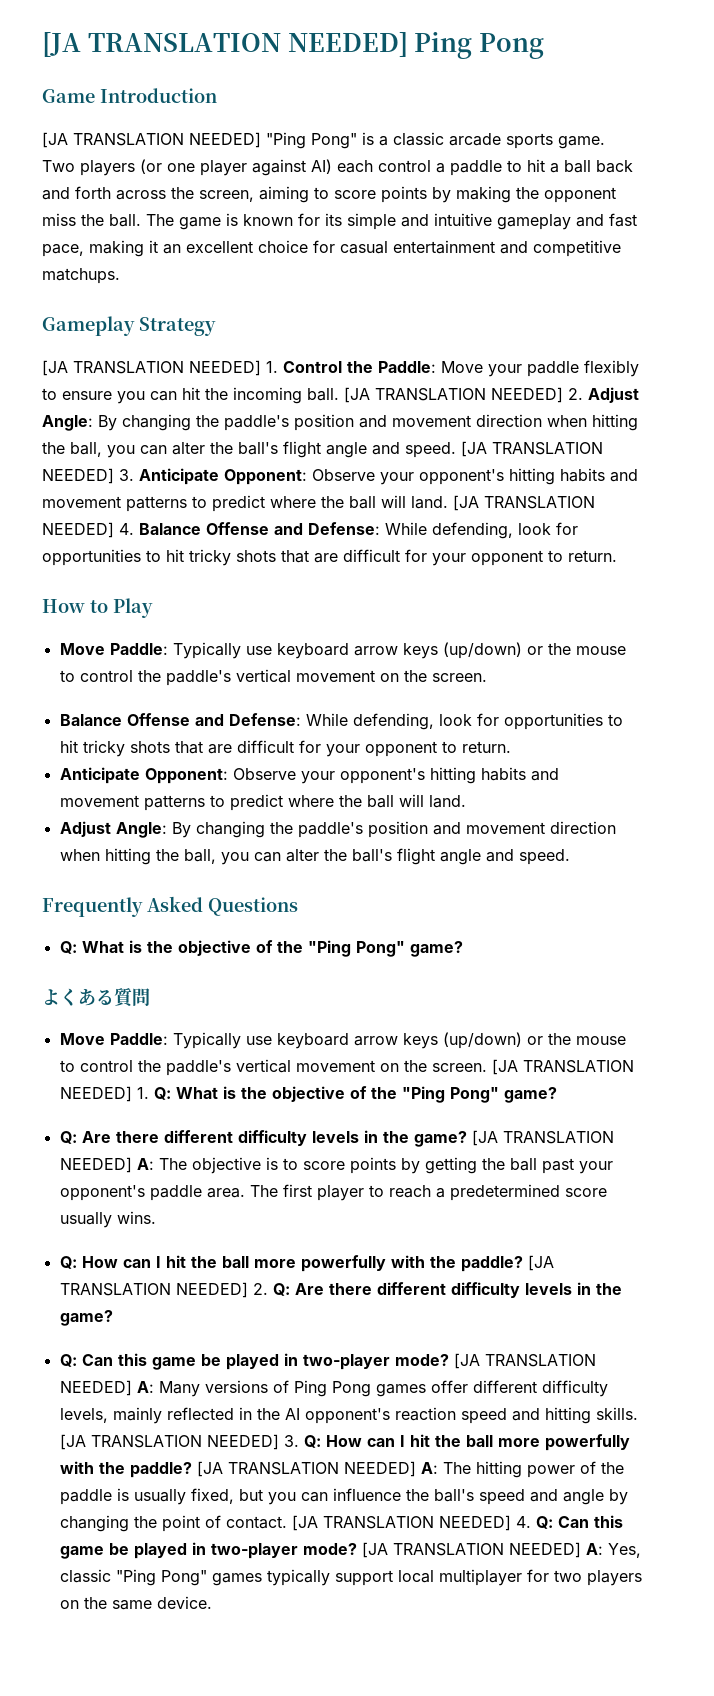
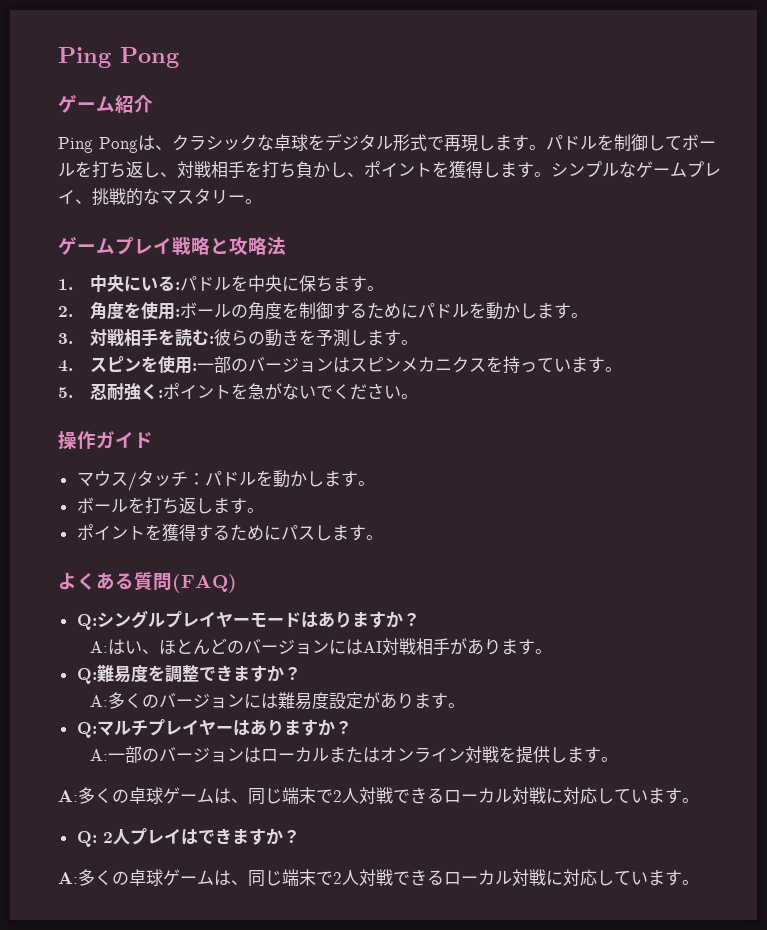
[42,32,408,57] [JA TRANSLATION NEEDED] -> (58, 57) none
[42,88,217,103] [42,132,605,149] [42,159,633,176] [42,186,616,203] [42,213,637,230] [42,240,621,257] [42,268,120,284] [42,316,216,336] [42,360,639,377] [42,387,639,404] [42,414,638,431] [42,441,603,458] [42,468,638,485] [42,495,595,512] [42,522,578,539] [42,549,617,566] [42,598,153,618] [59,642,626,659] [59,669,487,686] [59,713,623,730] [59,740,511,757] [59,767,559,784] [59,794,466,811] [59,821,616,838] [59,848,570,865] [42,896,298,917] [59,940,463,957] [42,988,150,1008] [59,1032,626,1049] [59,1059,634,1076] [59,1086,557,1103] [59,1130,614,1147] [59,1157,613,1174] [59,1184,607,1201] [59,1211,156,1228] [59,1255,554,1272] [59,1282,622,1298] [59,1310,113,1326] [59,1353,596,1370] [59,1380,608,1397] [59,1407,638,1424] [59,1434,630,1451] [59,1461,624,1478] [59,1488,628,1505] [59,1515,623,1532] [59,1542,641,1559] [59,1569,642,1586] [59,1596,212,1610] Game Introduction // [JA TRANSLATION NEEDED] "Ping Pong" is a classic arcade sports game. Two players (or one player against AI) each control a paddle to hit a ball back and forth across the screen, aiming to score points by making the opponent miss the ball. The game is known for its simple and intuitive gameplay and fast pace, making it an excellent choice for casual entertainment and competitive matchups. // Gameplay Strategy // [JA TRANSLATION NEEDED] 1. Control the Paddle: Move your paddle flexibly to ensure you can hit the incoming ball. [JA TRANSLATION NEEDED] 2. Adjust Angle: By changing the paddle's position and movement direction when hitting the ball, you can alter the ball's flight angle and speed. [JA TRANSLATION NEEDED] 3. Anticipate Opponent: Observe your opponent's hitting habits and movement patterns to predict where the ball will land. [JA TRANSLATION NEEDED] 4. Balance Offense and Defense: While defending, look for opportunities to hit tricky shots that are difficult for your opponent to return. // How to Play // Move Paddle: Typically use keyboard arrow keys (up/down) or the mouse to control the paddle's vertical movement on the screen. // Balance Offense and Defense: While defending, look for opportunities to hit tricky shots that are difficult for your opponent to return. // Anticipate Opponent: Observe your opponent's hitting habits and movement patterns to predict where the ball will land. // Adjust Angle: By changing the paddle's position and movement direction when hitting the ball, you can alter the ball's flight angle and speed. // Frequently Asked Questions // Q: What is the objective of the "Ping Pong" game? // よくある質問 // Move Paddle: Typically use keyboard arrow keys (up/down) or the mouse to control the paddle's vertical movement on the screen. [JA TRANSLATION NEEDED] 1. Q: What is the objective of the "Ping Pong" game? // Q: Are there different difficulty levels in the game? [JA TRANSLATION NEEDED] A: The objective is to score points by getting the ball past your opponent's paddle area. The first player to reach a predetermined score usually wins. // Q: How can I hit the ball more powerfully with the paddle? [JA TRANSLATION NEEDED] 2. Q: Are there different difficulty levels in the game? // Q: Can this game be played in two-player mode? [JA TRANSLATION NEEDED] A: Many versions of Ping Pong games offer different difficulty levels, mainly reflected in the AI opponent's reaction speed and hitting skills. [JA TRANSLATION NEEDED] 3. Q: How can I hit the ball more powerfully with the paddle? [JA TRANSLATION NEEDED] A: The hitting power of the paddle is usually fixed, but you can influence the ball's speed and angle by changing the point of contact. [JA TRANSLATION NEEDED] 4. Q: Can this game be played in two-player mode? [JA TRANSLATION NEEDED] A: Yes, classic "Ping Pong" games typically support local multiplayer for two players on the same device. -> [58,95,153,113] [58,133,716,153] [58,161,721,179] [58,188,262,206] [58,236,286,255] [58,274,385,292] [58,301,589,320] [58,328,419,347] [58,356,623,374] [58,383,419,400] [58,431,153,450] [76,470,375,491] [76,497,264,514] [76,524,383,542] [58,572,237,593] [76,610,420,630] [90,638,553,656] [76,665,301,684] [90,692,466,710] [76,719,352,738] [90,746,619,764] [58,787,699,805] [76,828,300,847] [58,869,699,887] ゲーム紹介 // Ping Pongは、クラシックな卓球をデジタル形式で再現します。パドルを制御してボールを打ち返し、対戦相手を打ち負かし、ポイントを獲得します。シンプルなゲームプレイ、挑戦的なマスタリー。 // ゲームプレイ戦略と攻略法 // 1.中央にいる:パドルを中央に保ちます。 // 2.角度を使用:ボールの角度を制御するためにパドルを動かします。 // 3.対戦相手を読む:彼らの動きを予測します。 // 4.スピンを使用:一部のバージョンはスピンメカニクスを持っています。 // 5.忍耐強く:ポイントを急がないでください。 // 操作ガイド // マウス/タッチ：パドルを動かします。 // ボールを打ち返します。 // ポイントを獲得するためにパスします。 // よくある質問(FAQ) // Q:シングルプレイヤーモードはありますか？ // A:はい、ほとんどのバージョンにはAI対戦相手があります。 // Q:難易度を調整できますか？ // A:多くのバージョンには難易度設定があります。 // Q:マルチプレイヤーはありますか？ // A:一部のバージョンはローカルまたはオンライン対戦を提供します。 // A:多くの卓球ゲームは、同じ端末で2人対戦できるローカル対戦に対応しています。 // Q: 2人プレイはできますか？ // A:多くの卓球ゲームは、同じ端末で2人対戦できるローカル対戦に対応しています。

